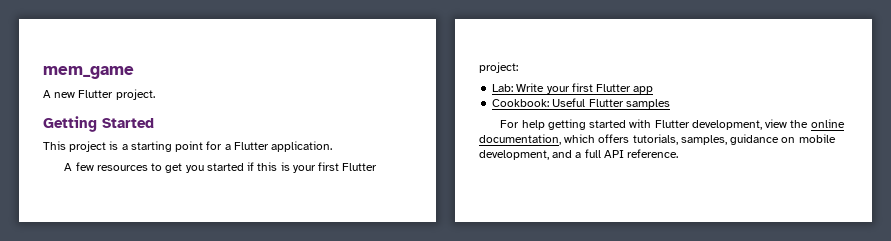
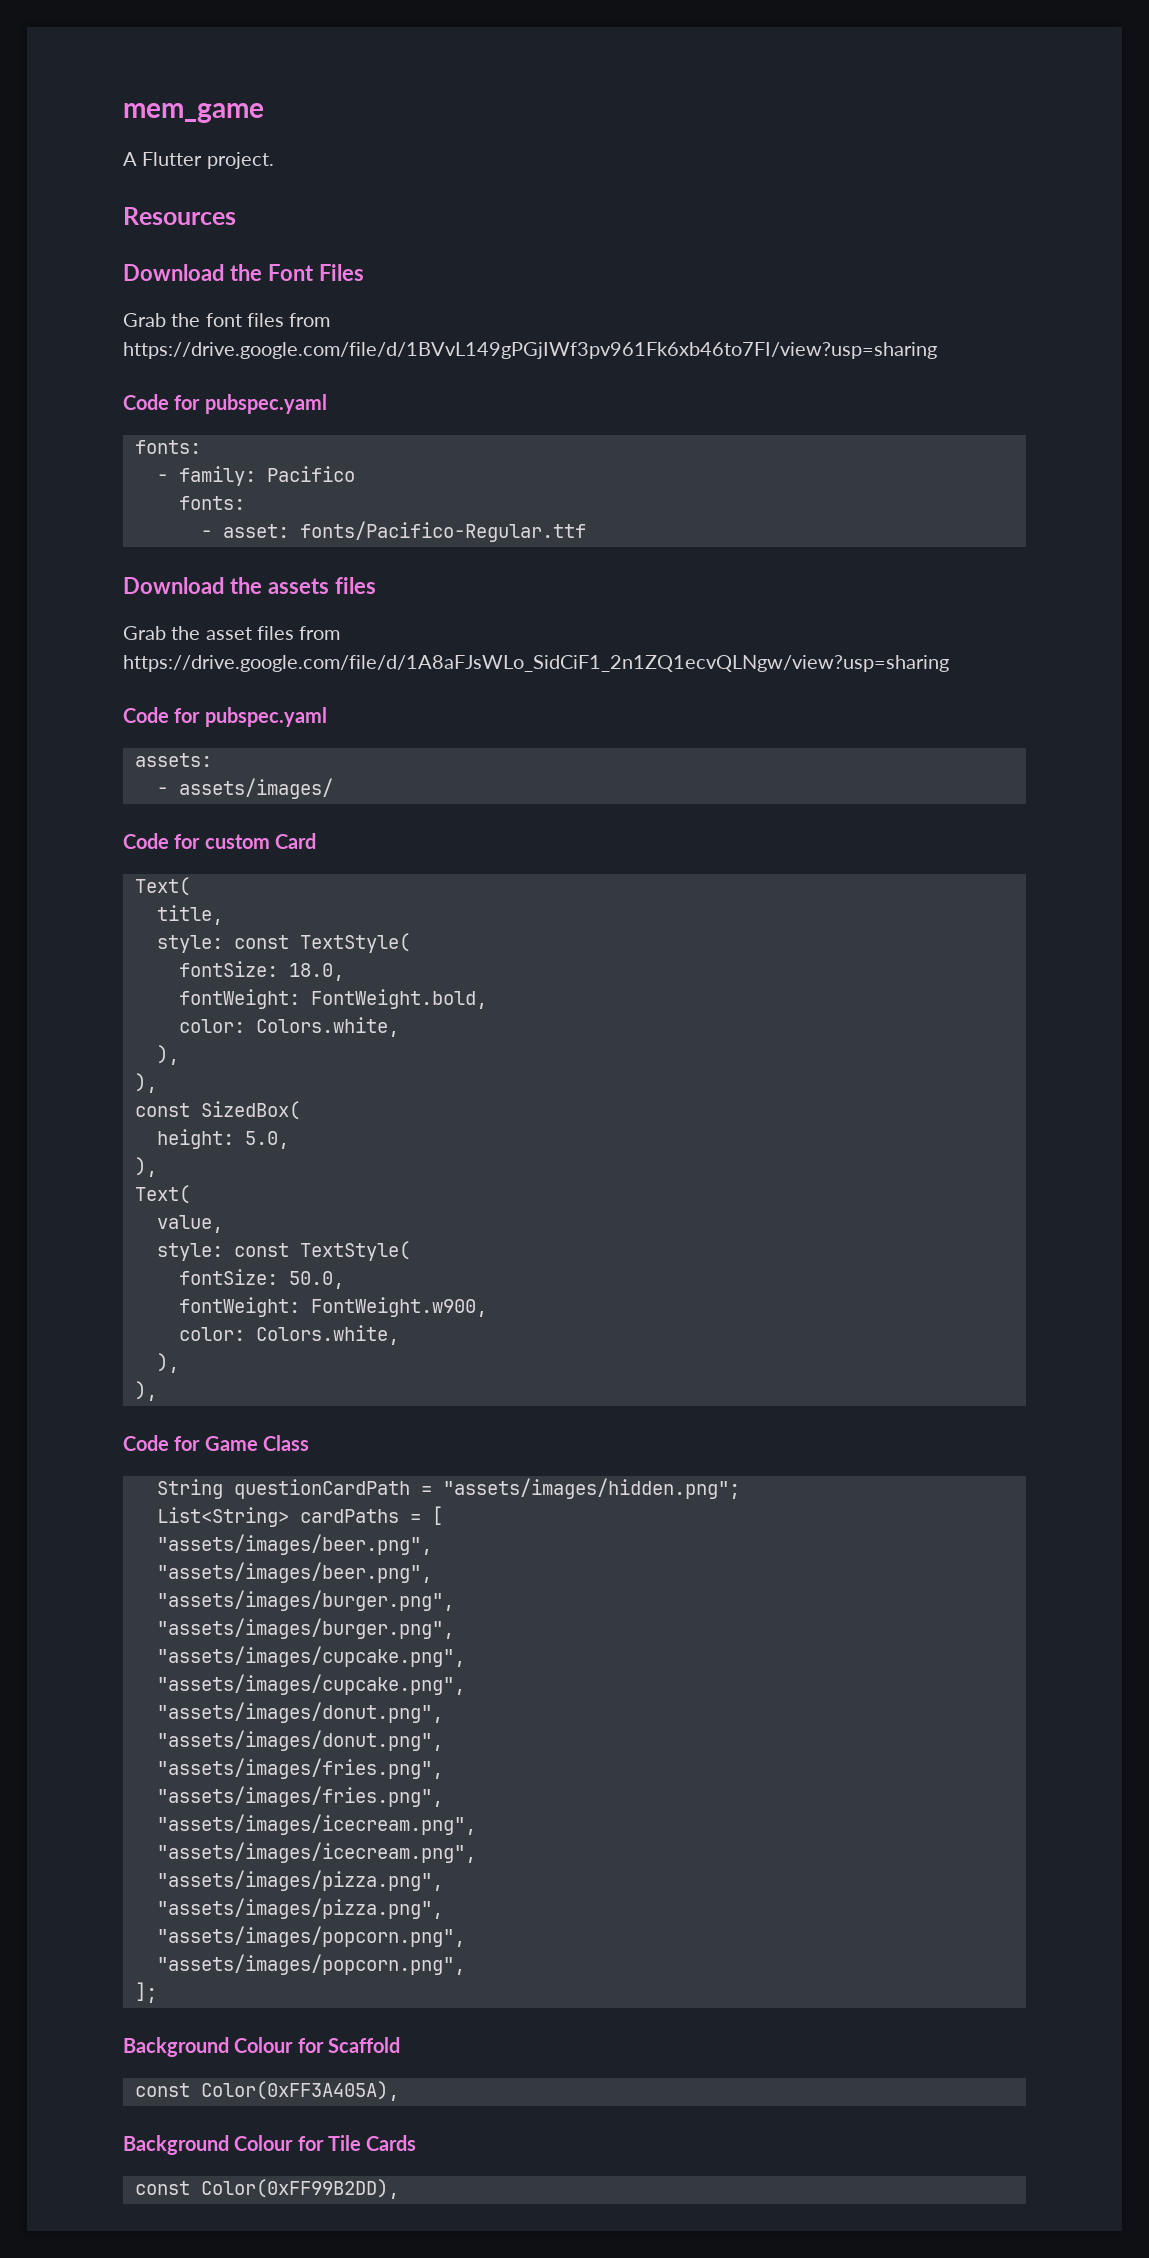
[54,92,76,98] new -> (137, 159) none
[43,116,154,132] [43,141,333,152] [64,162,378,173] [479,62,518,73] [492,83,654,94] [492,98,670,109] [500,119,845,130] [479,134,836,145] [479,149,679,160] Getting Started // This project is a starting point for a Flutter application. // A few resources to get you started if this is your first Flutter project: // Lab: Write your first Flutter app // Cookbook: Useful Flutter samples // For help getting started with Flutter development, view the online documentation, which offers tutorials, samples, guidance on mobile development, and a full API reference. -> [123,207,236,225] [123,264,364,281] [123,313,331,327] [123,342,937,359] [123,394,327,414] [134,440,201,454] [156,466,355,486] [178,496,245,510] [200,521,586,542] [123,577,376,594] [123,626,341,640] [123,655,949,672] [123,707,327,727] [134,753,212,767] [156,778,333,799] [123,833,316,849] [134,877,190,896] [156,905,223,925] [156,933,410,953] [178,961,344,981] [178,989,487,1009] [178,1017,399,1037] [156,1045,179,1065] [134,1073,157,1093] [134,1101,300,1120] [156,1129,289,1149] [134,1157,157,1177] [134,1185,190,1204] [156,1215,223,1233] [156,1241,410,1261] [178,1269,344,1289] [178,1297,487,1317] [178,1325,399,1345] [156,1353,179,1373] [134,1381,157,1401] [123,1435,309,1451] [156,1478,740,1499] [156,1506,443,1527] [156,1534,432,1555] [156,1562,432,1583] [156,1590,454,1611] [156,1618,454,1639] [156,1646,465,1667] [156,1674,465,1695] [156,1702,443,1723] [156,1730,443,1751] [156,1758,443,1779] [156,1786,443,1807] [156,1814,476,1835] [156,1842,476,1863] [156,1870,443,1891] [156,1898,443,1919] [156,1926,465,1947] [156,1954,465,1975] [134,1982,157,2003] [123,2037,400,2057] [134,2081,399,2101] [123,2135,417,2155] [134,2179,399,2199] Resources // Download the Font Files // Grab the font files from https://drive.google.com/file/d/1BVvL149gPGjIWf3pv961Fk6xb46to7FI/view?usp=sharing // Code for pubspec.yaml // fonts: // - family: Pacifico // fonts: // - asset: fonts/Pacifico-Regular.ttf // Download the assets files // Grab the asset files from https://drive.google.com/file/d/1A8aFJsWLo_SidCiF1_2n1ZQ1ecvQLNgw/view?usp=sharing // Code for pubspec.yaml // assets: // - assets/images/ // Code for custom Card // Text( // title, // style: const TextStyle( // fontSize: 18.0, // fontWeight: FontWeight.bold, // color: Colors.white, // ), // ), // const SizedBox( // height: 5.0, // ), // Text( // value, // style: const TextStyle( // fontSize: 50.0, // fontWeight: FontWeight.w900, // color: Colors.white, // ), // ), // Code for Game Class // String questionCardPath = "assets/images/hidden.png"; // List<String> cardPaths = [ // "assets/images/beer.png", // "assets/images/beer.png", // "assets/images/burger.png", // "assets/images/burger.png", // "assets/images/cupcake.png", // "assets/images/cupcake.png", // "assets/images/donut.png", // "assets/images/donut.png", // "assets/images/fries.png", // "assets/images/fries.png", // "assets/images/icecream.png", // "assets/images/icecream.png", // "assets/images/pizza.png", // "assets/images/pizza.png", // "assets/images/popcorn.png", // "assets/images/popcorn.png", // ]; // Background Colour for Scaffold // const Color(0xFF3A405A), // Background Colour for Tile Cards // const Color(0xFF99B2DD),

